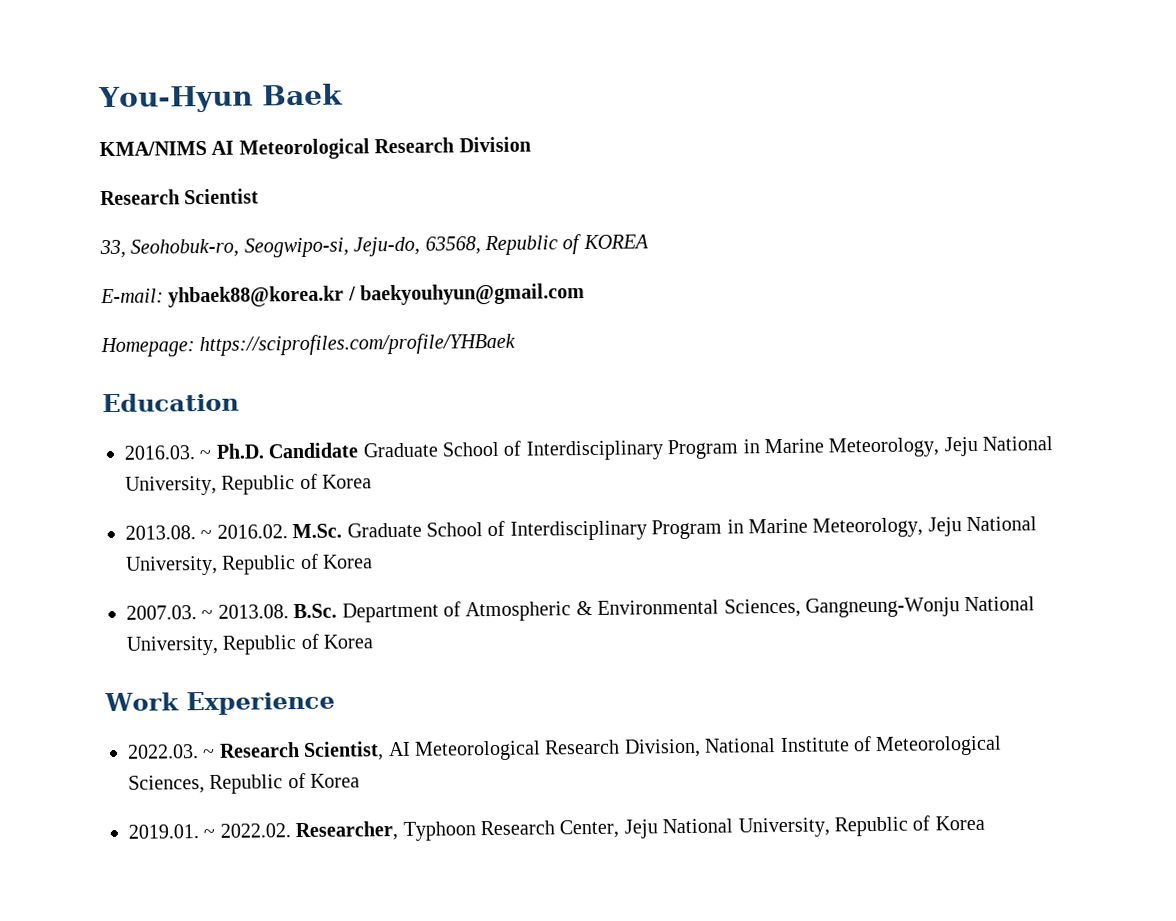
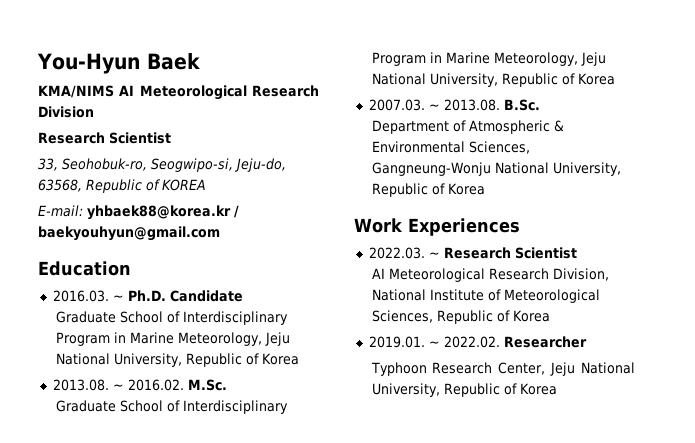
[100,332,517,358] // Homepage: https://sciprofiles.com/profile/YHBaek -> (220, 233) none
(359, 450) none -> (243, 296) //
(343, 531) none -> (227, 385) //
(338, 611) none -> (540, 105) //
[185,690,335,716] Experience -> [408,218,520,236] Experiences
[303,741,385,761] Scientist, -> [514,247,577,259] Scientist //
[295,821,399,842] Researcher, -> [503,336,587,348] Researcher //

